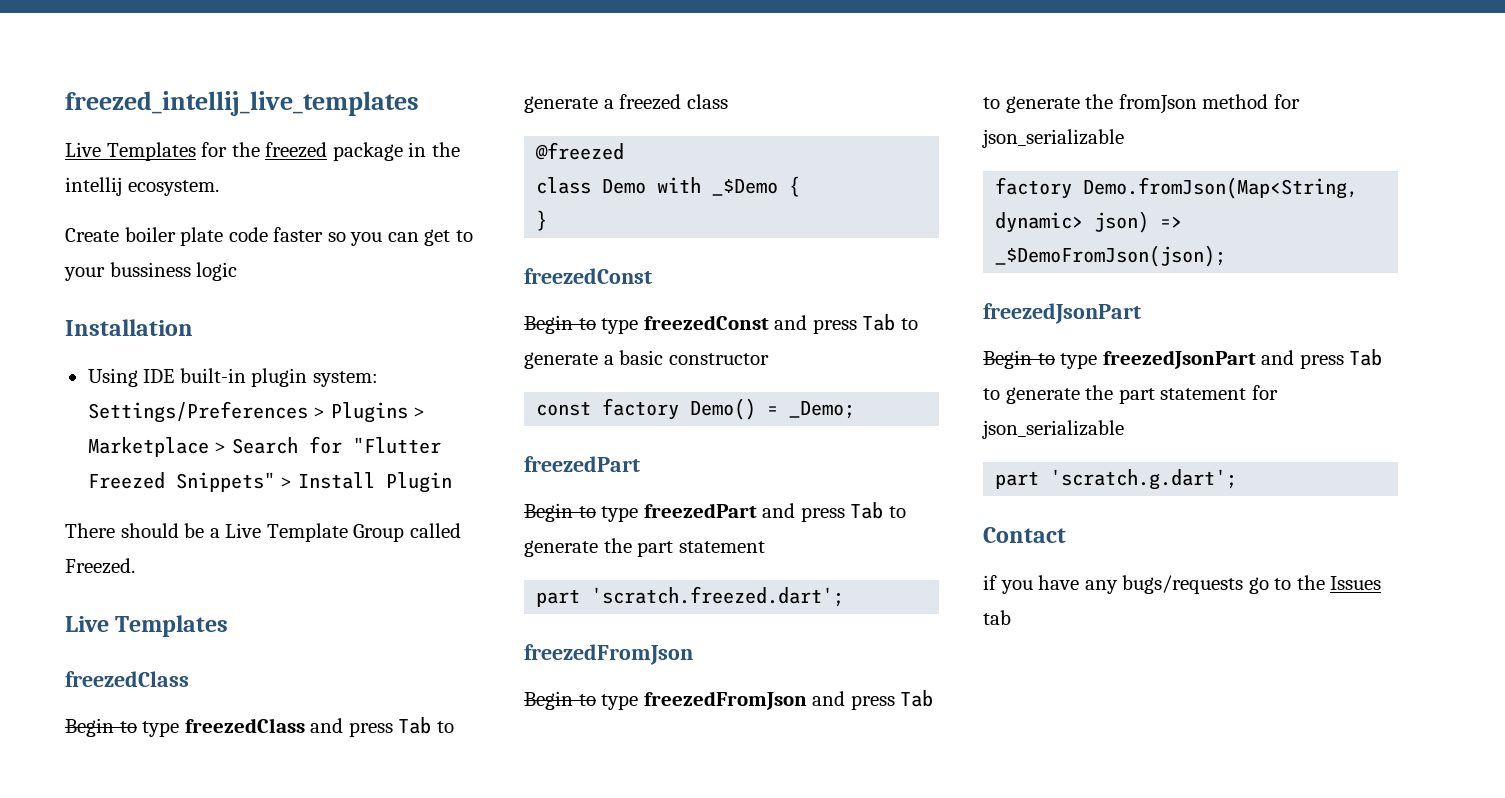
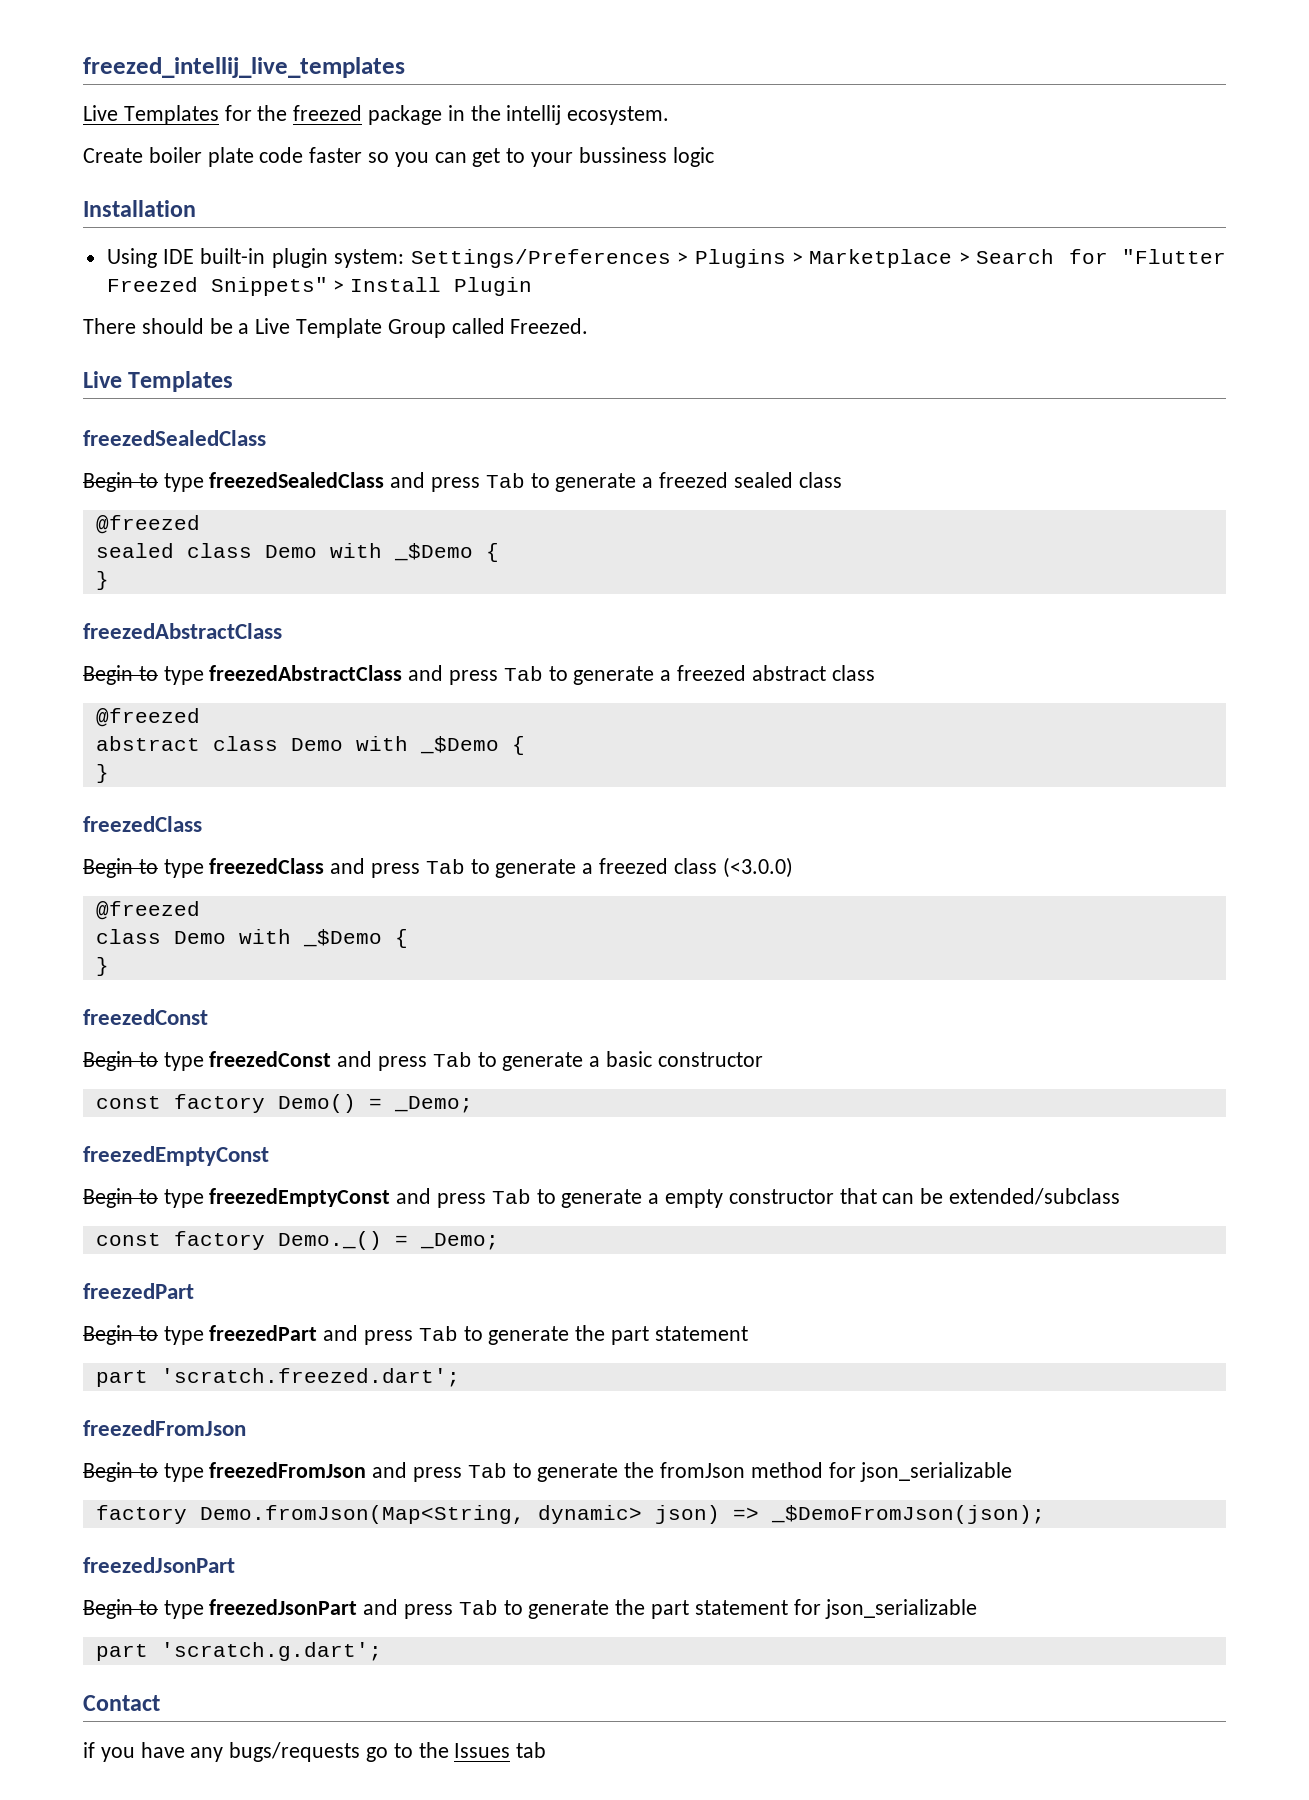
(229, 626) none -> [83,430,266,446] [83,472,842,492] [95,515,200,534] [95,543,499,562] [95,571,109,590] [83,623,282,639] [83,665,875,685] [95,708,200,727] [95,736,525,755] [95,764,109,783] // freezedSealedClass // Begin to type freezedSealedClass and press Tab to generate a freezed sealed class // @freezed // sealed class Demo with _$Demo { // } // freezedAbstractClass // Begin to type freezedAbstractClass and press Tab to generate a freezed abstract class // @freezed // abstract class Demo with _$Demo { // }
(728, 101) none -> [722,857,793,878] (<3.0.0)
(856, 410) none -> [83,1146,269,1166] [83,1188,1121,1208] [95,1231,499,1250] // freezedEmptyConst // Begin to type freezedEmptyConst and press Tab to generate a empty constructor that can be extended/subclass // const factory Demo._() = _Demo;

